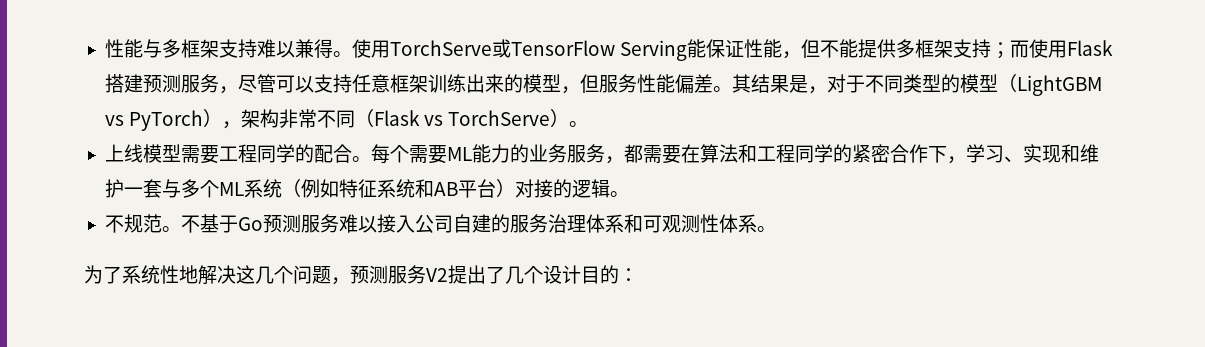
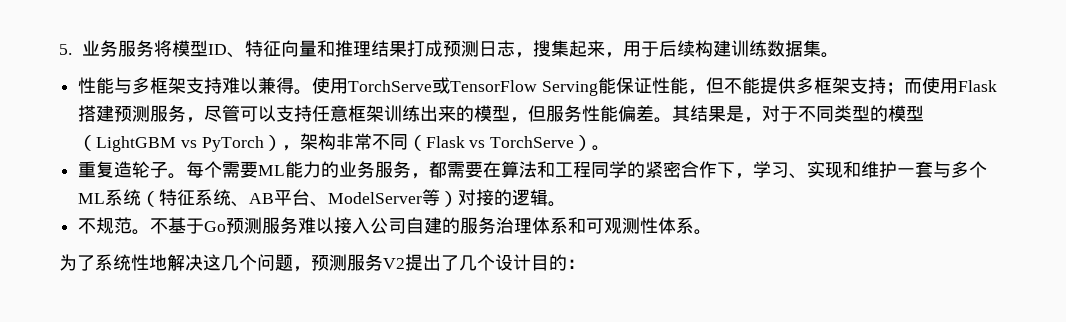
(104, 48) none -> [59,40,840,58] 5.业务服务将模型ID、特征向量和推理结果打成预测日志，搜集起来，用于后续构建训练数据集。 //
[104,144,352,164] 上线模型需要工程同学的配合 -> [78,161,169,178] 重复造轮子
[300,179,339,198] 例如 -> (160, 199) none
[414,179,434,198] 和 -> [231,201,250,207] 、
(496, 188) none -> [310,189,441,207] 、ModelServer等

